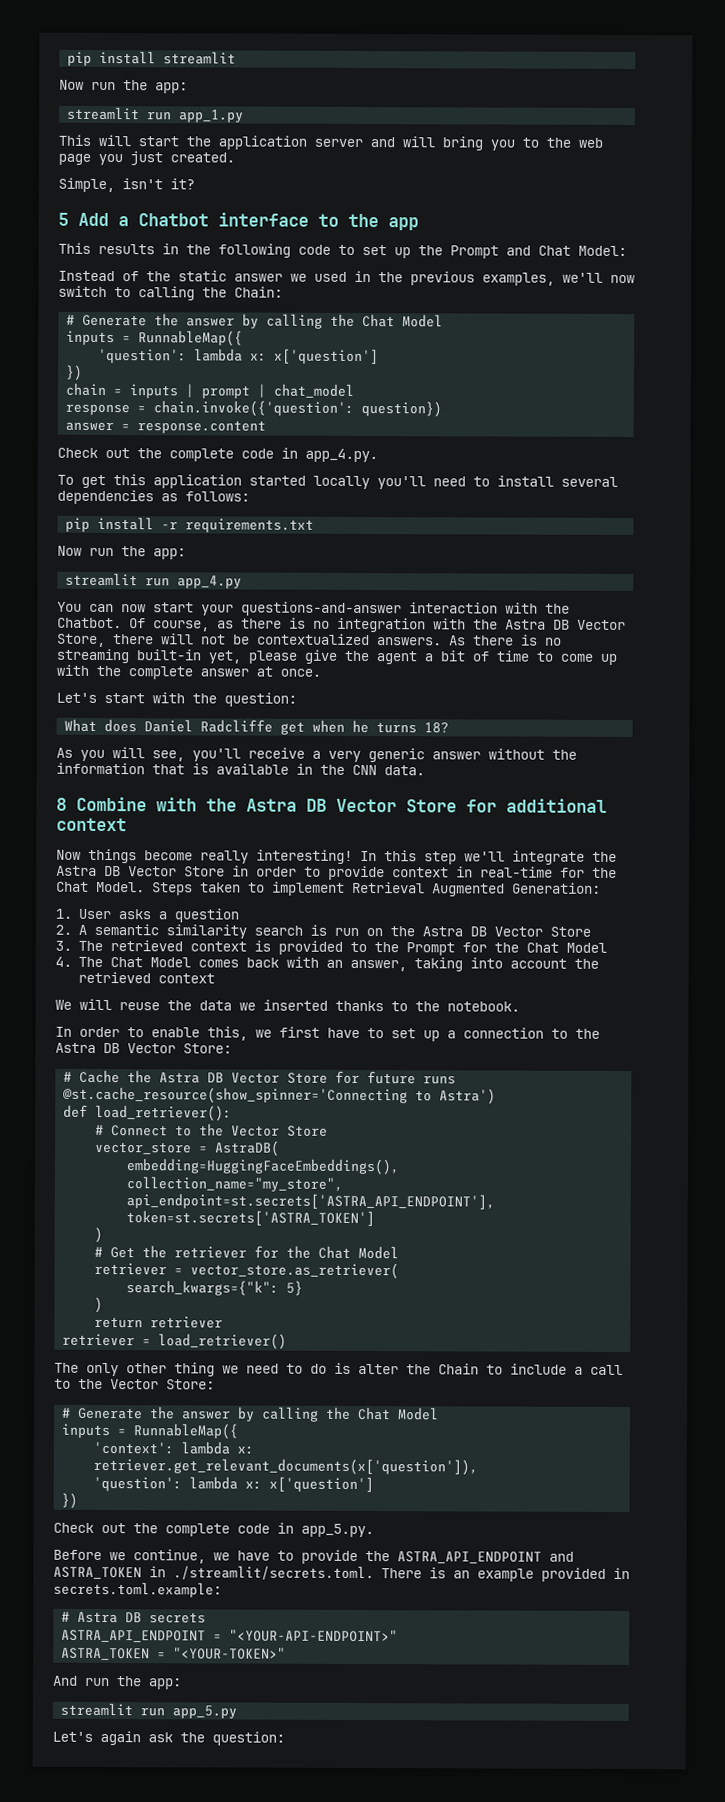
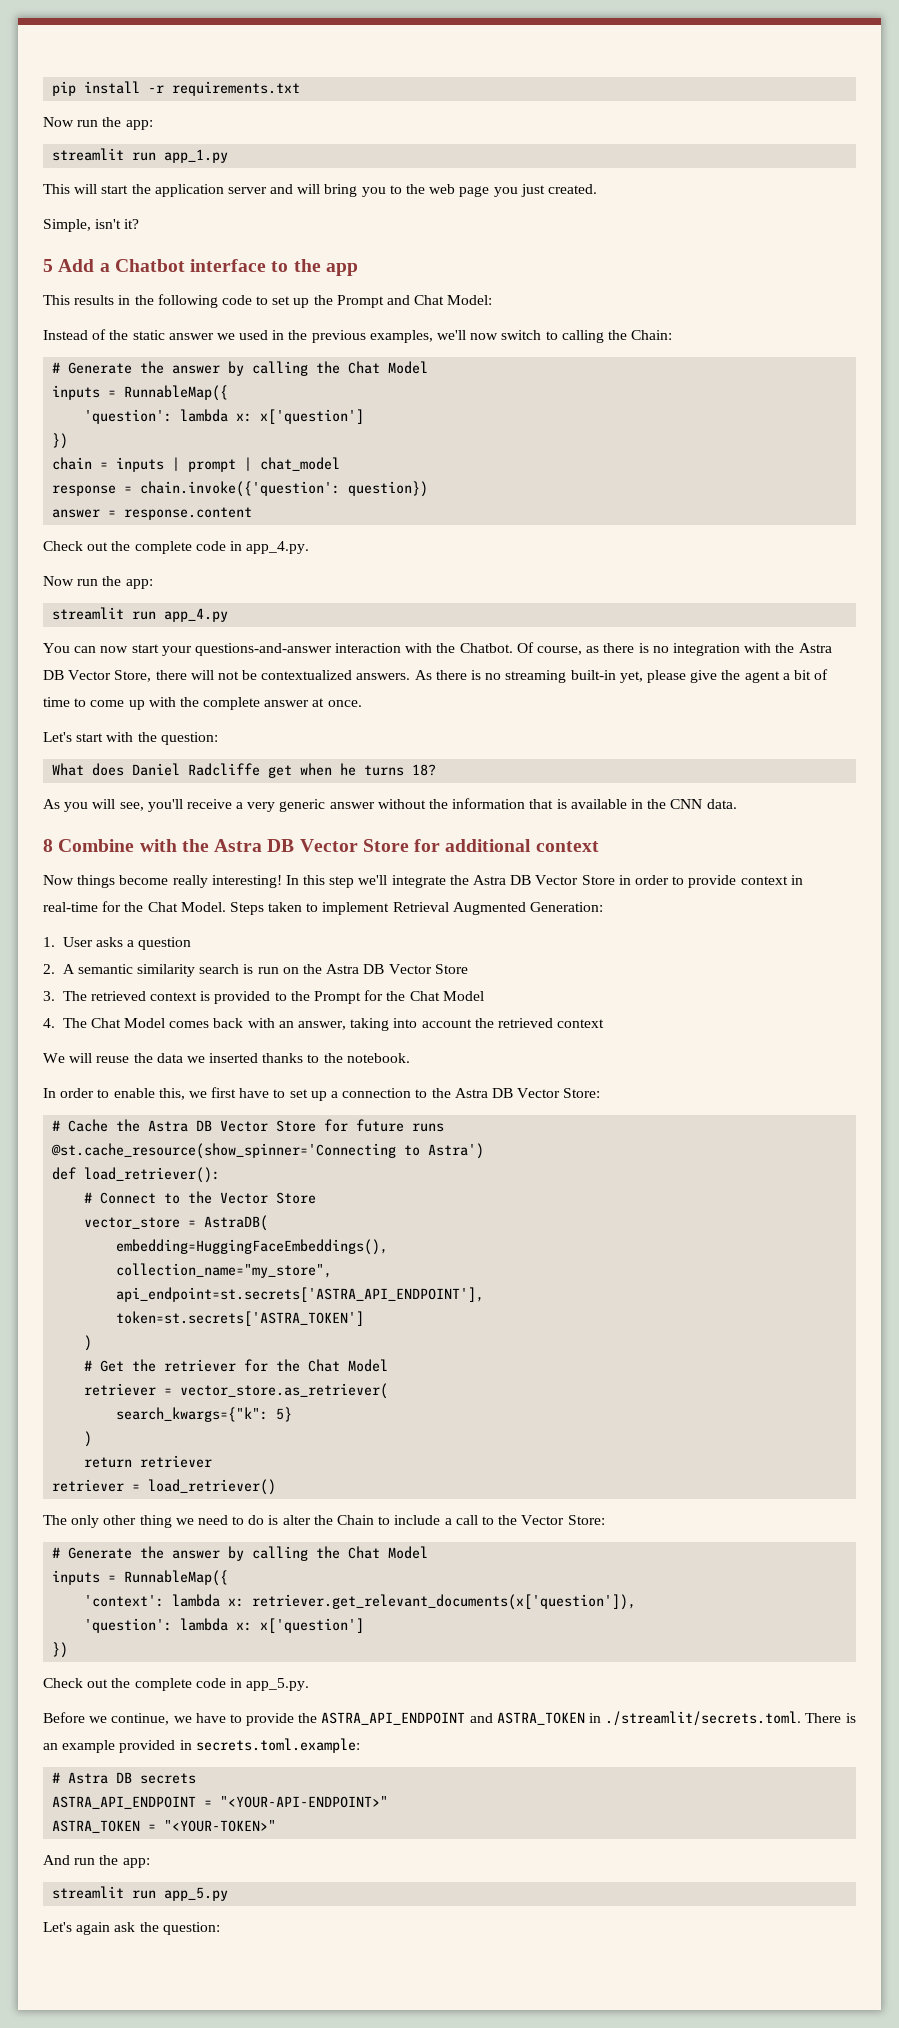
[67,50,237,66] pip install streamlit -> [52,81,301,96] pip install -r requirements.txt
[57,474,618,490] [57,489,250,505] [65,516,315,533] // To get this application started locally you'll need to install several dependencies as follows: // pip install -r requirements.txt -> (310, 547) none

